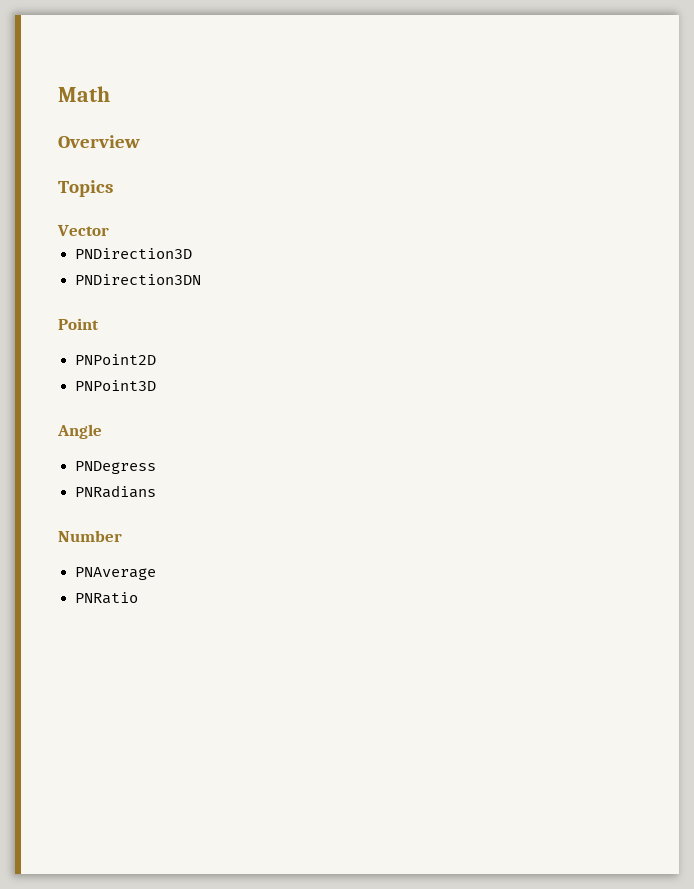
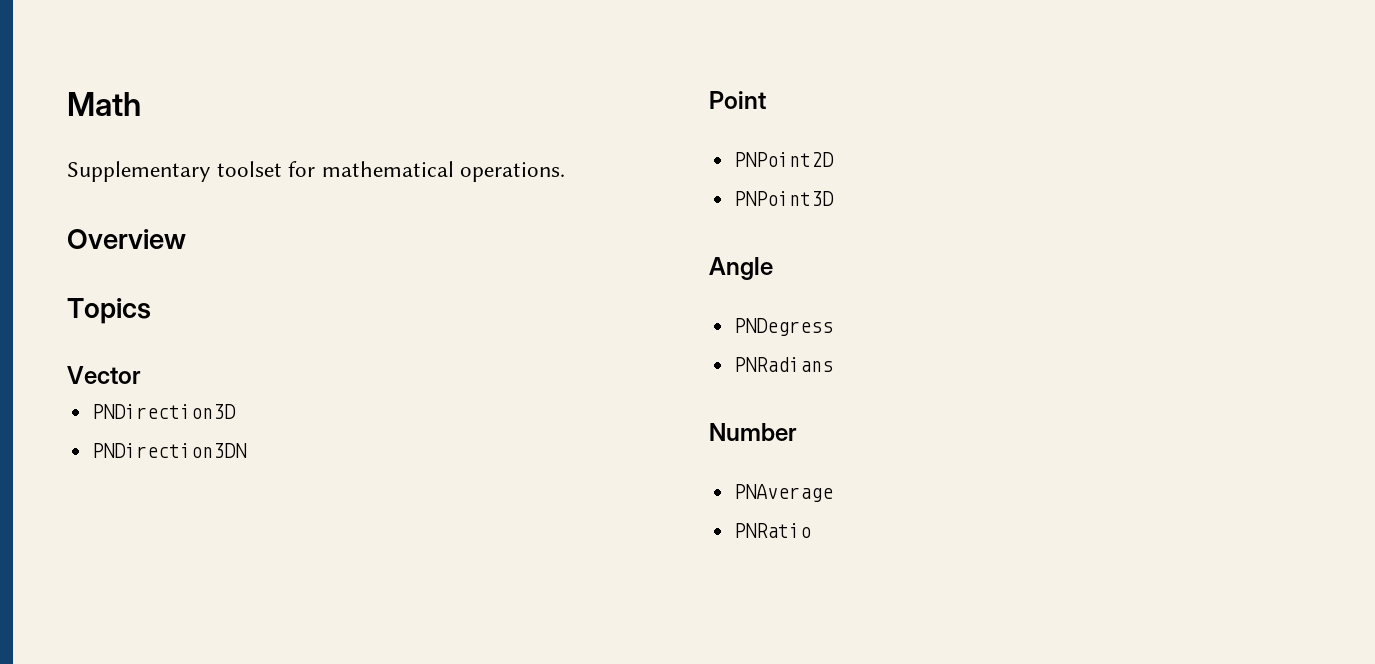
(110, 94) none -> [67,161,565,182] // Supplementary toolset for mathematical operations.

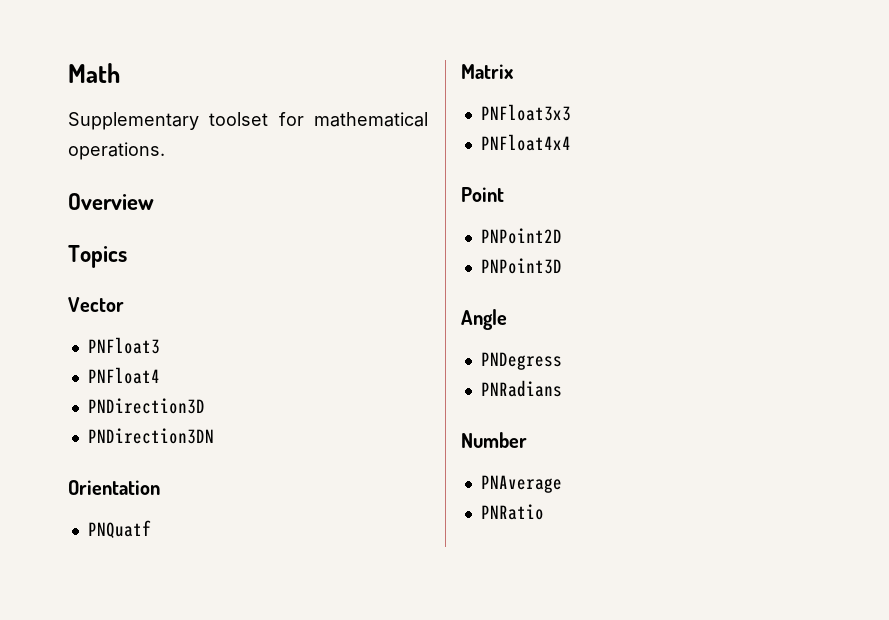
(141, 375) none -> [87,337,160,354] [87,367,160,384] // PNFloat3 // PNFloat4
(248, 450) none -> [68,480,160,495] [87,520,151,538] [461,64,513,79] [480,104,571,121] [480,134,571,151] // Orientation // PNQuatf // Matrix // PNFloat3x3 // PNFloat4x4

